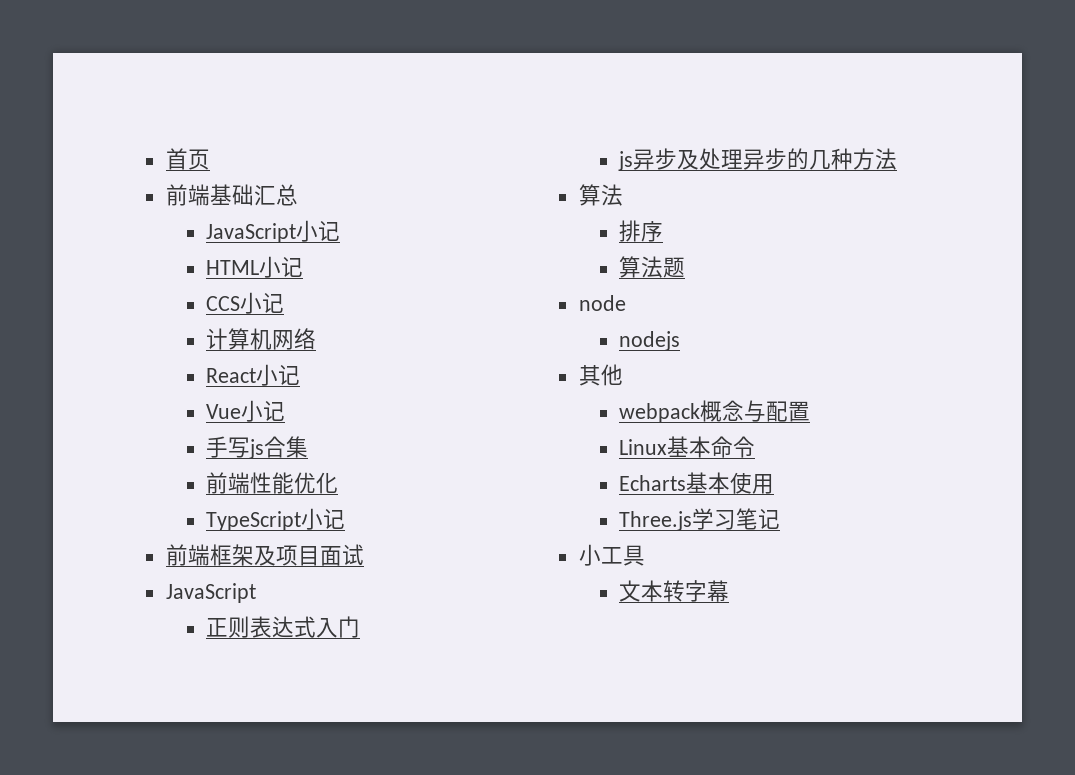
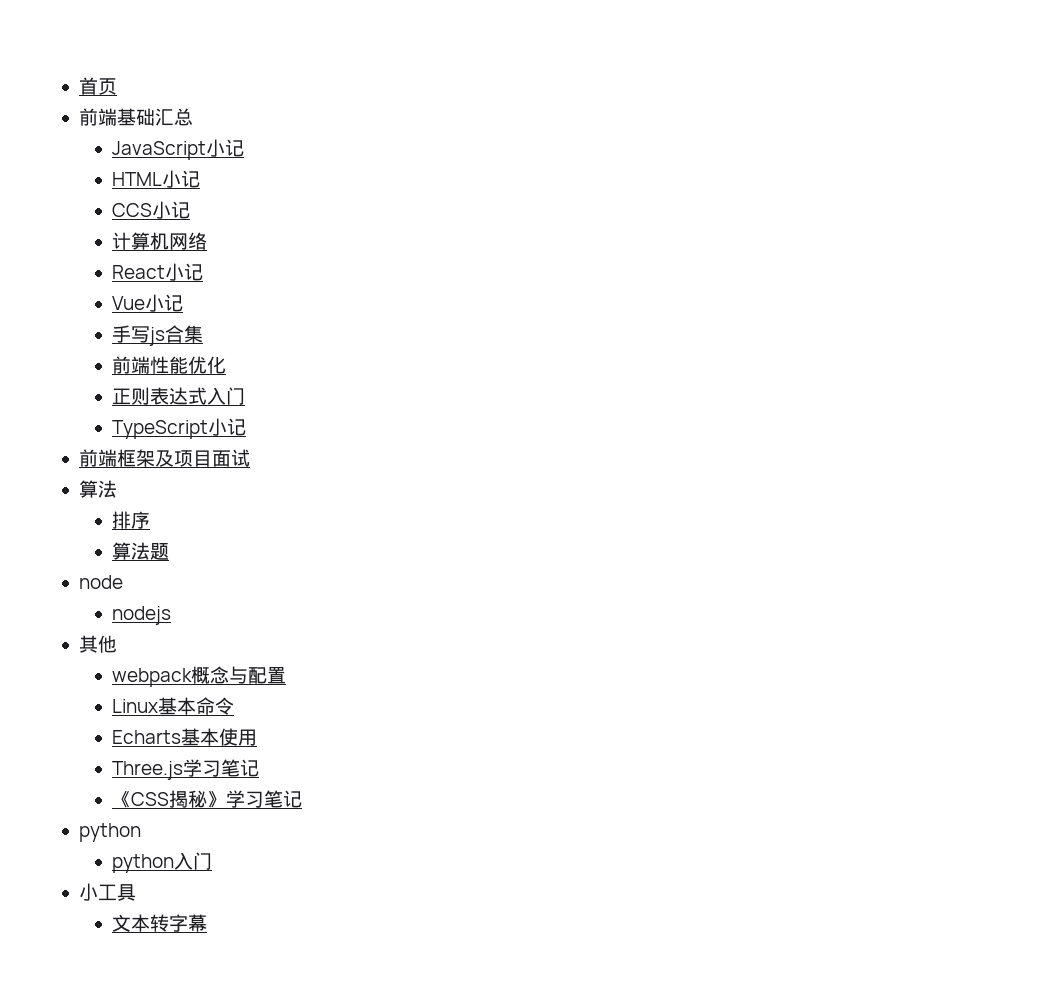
(339, 483) none -> [111,387,245,405] // 正则表达式入门
[165,583,256,603] [206,616,361,638] [618,148,898,171] // JavaScript // 正则表达式入门 // js异步及处理异步的几种方法 -> (250, 458) none
(781, 518) none -> [111,790,302,808] [78,823,141,842] [111,852,212,873] // 《CSS揭秘》学习笔记 // python // python入门

